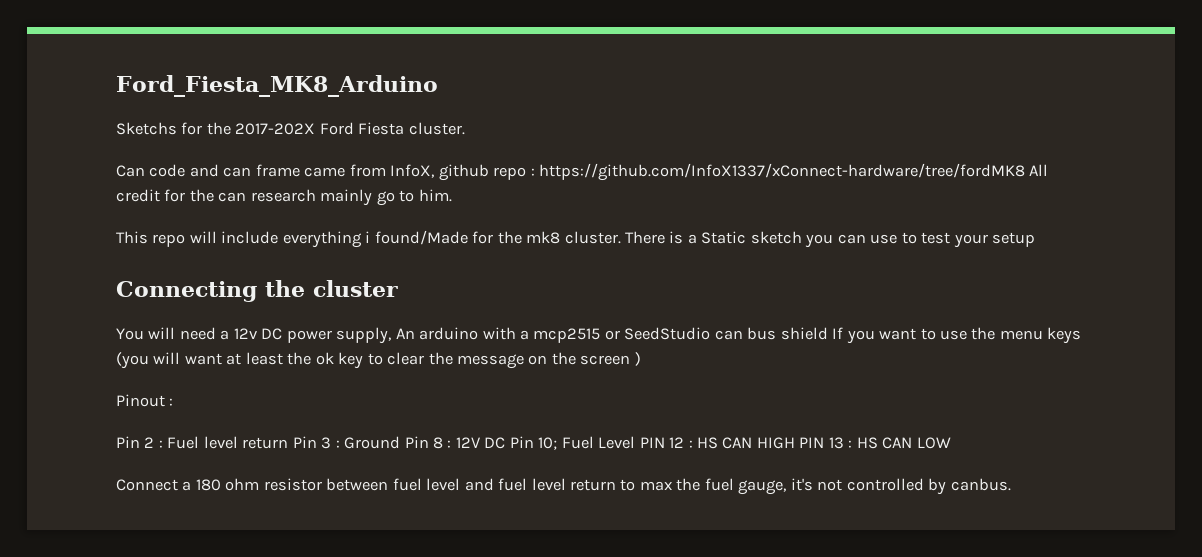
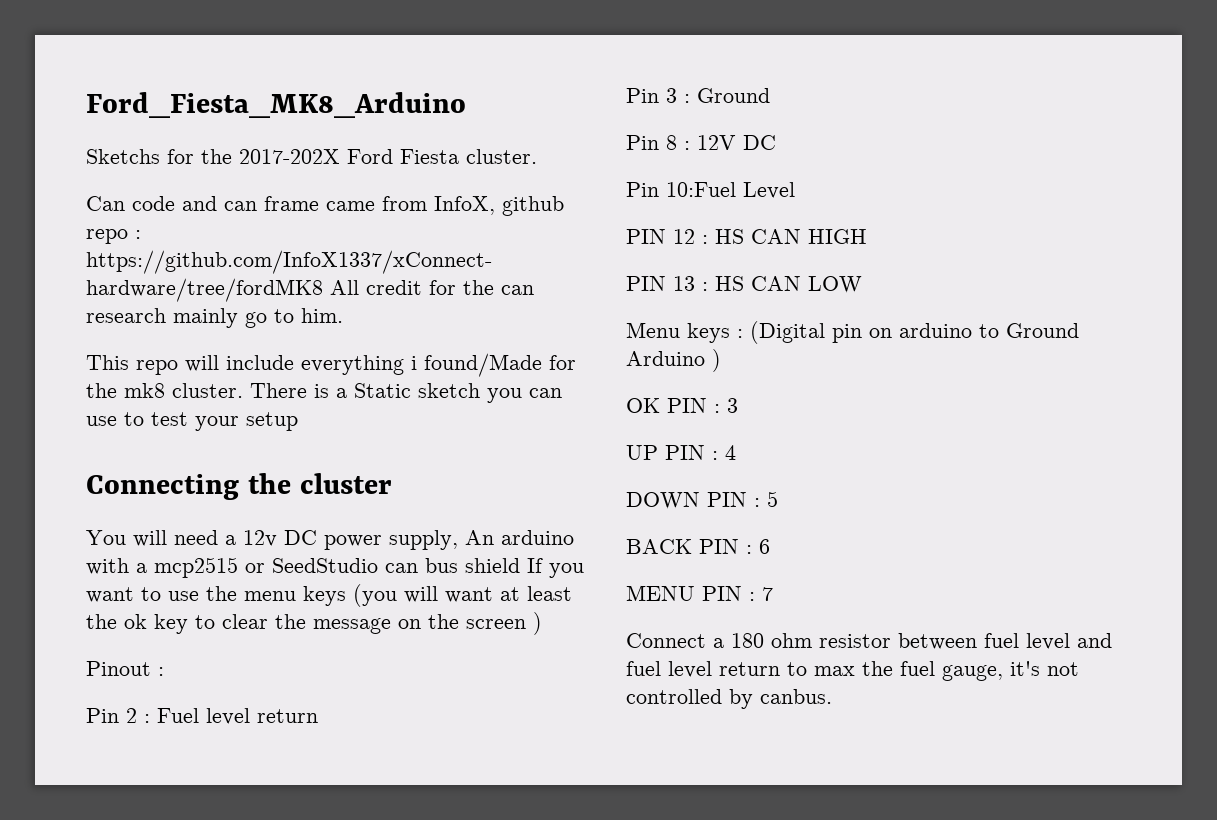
(289, 443) none -> (318, 716) //
(401, 442) none -> (770, 95) //
[509,436,594,450] Pin 10; Fuel -> [626,182,736,197] // Pin 10:Fuel
(636, 442) none -> (795, 190) //
(795, 443) none -> (867, 236) //
(951, 443) none -> [626,321,1079,344] [626,349,721,372] [626,398,738,413] [626,445,736,460] [626,491,778,509] [626,539,770,554] [626,585,773,601] // Menu keys : (Digital pin on arduino to Ground Arduino ) // OK PIN : 3 // UP PIN : 4 // DOWN PIN : 5 // BACK PIN : 6 // MENU PIN : 7

